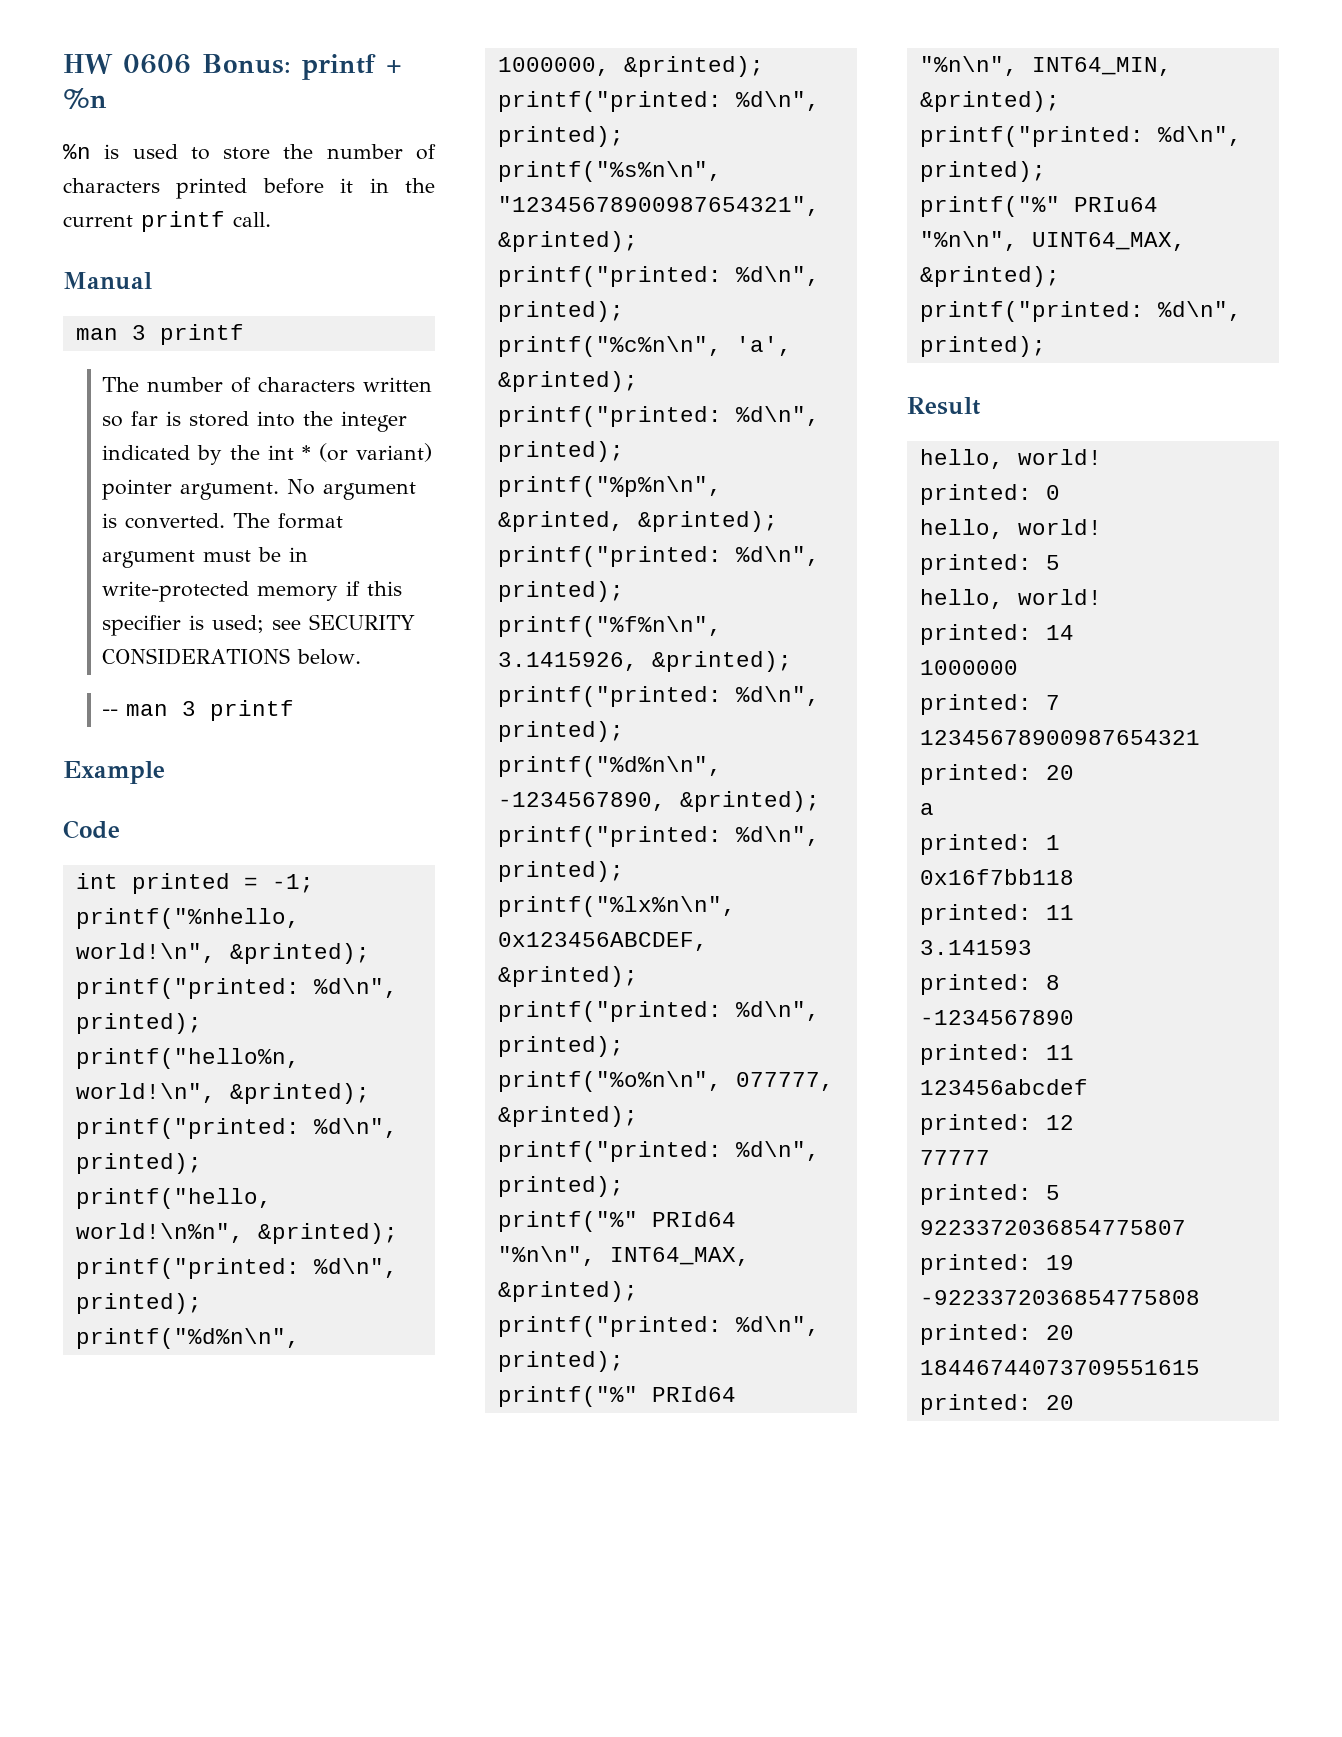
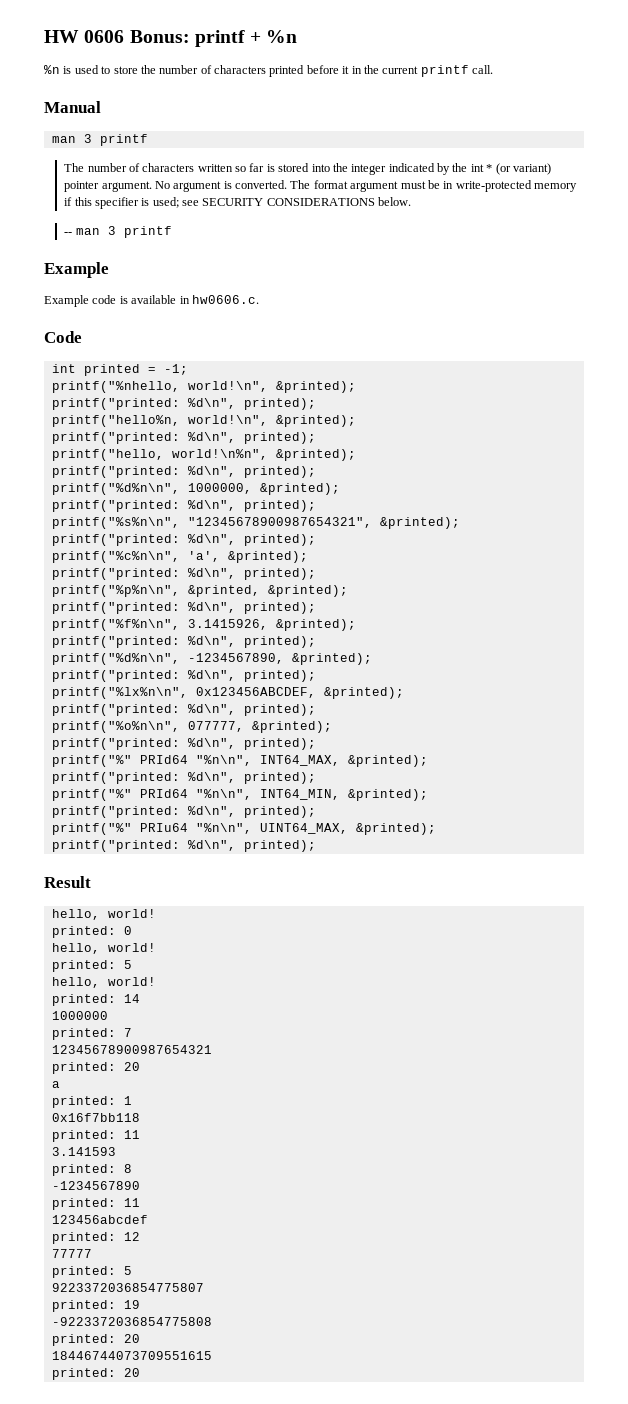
(165, 772) none -> [44,295,259,307] // Example code is available in hw0606.c.

